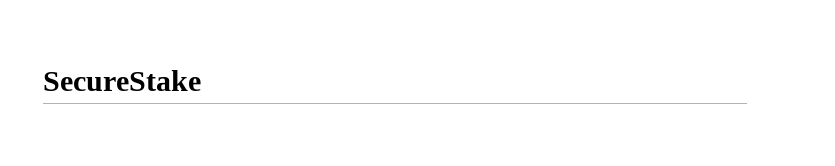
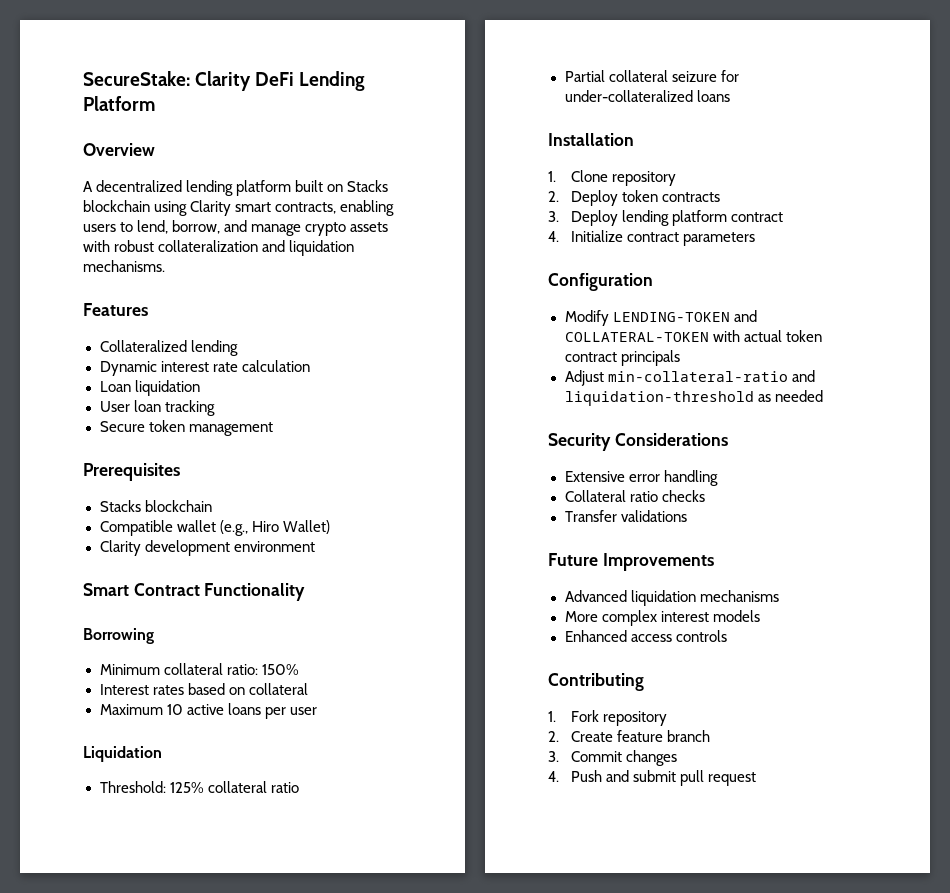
[43,70,201,91] SecureStake -> [83,71,366,91] [83,96,155,111] [83,143,155,156] [83,180,389,196] [83,200,395,216] [83,220,389,236] [83,240,355,256] [83,260,165,272] [83,303,148,316] [99,340,238,356] [99,360,310,376] [99,380,200,396] [99,400,215,416] [99,420,273,436] [83,463,180,481] [99,500,212,512] [99,520,330,536] [99,540,315,556] [83,583,306,601] [83,628,154,644] [99,663,299,675] [99,683,308,695] [99,703,317,719] [83,746,162,762] [99,781,299,793] [564,70,739,82] [564,90,730,102] [548,133,634,146] [548,170,676,186] [548,190,720,206] [548,210,784,226] [548,230,755,246] [548,273,653,291] [564,310,757,326] [564,330,822,342] [564,350,680,366] [564,370,815,386] [564,390,823,406] [548,433,728,451] [564,470,718,486] [564,490,705,502] [564,510,687,522] [548,553,714,571] [564,590,779,606] [564,610,760,626] [564,630,727,642] [548,673,644,691] [548,710,667,726] [548,730,710,742] [548,750,677,766] [548,770,757,786] SecureStake: Clarity DeFi Lending Platform // Overview // A decentralized lending platform built on Stacks blockchain using Clarity smart contracts, enabling users to lend, borrow, and manage crypto assets with robust collateralization and liquidation mechanisms. // Features // Collateralized lending // Dynamic interest rate calculation // Loan liquidation // User loan tracking // Secure token management // Prerequisites // Stacks blockchain // Compatible wallet (e.g., Hiro Wallet) // Clarity development environment // Smart Contract Functionality // Borrowing // Minimum collateral ratio: 150% // Interest rates based on collateral // Maximum 10 active loans per user // Liquidation // Threshold: 125% collateral ratio // Partial collateral seizure for under-collateralized loans // Installation // 1. Clone repository // 2. Deploy token contracts // 3. Deploy lending platform contract // 4. Initialize contract parameters // Configuration // Modify LENDING-TOKEN and COLLATERAL-TOKEN with actual token contract principals // Adjust min-collateral-ratio and liquidation-threshold as needed // Security Considerations // Extensive error handling // Collateral ratio checks // Transfer validations // Future Improvements // Advanced liquidation mechanisms // More complex interest models // Enhanced access controls // Contributing // 1. Fork repository // 2. Create feature branch // 3. Commit changes // 4. Push and submit pull request

